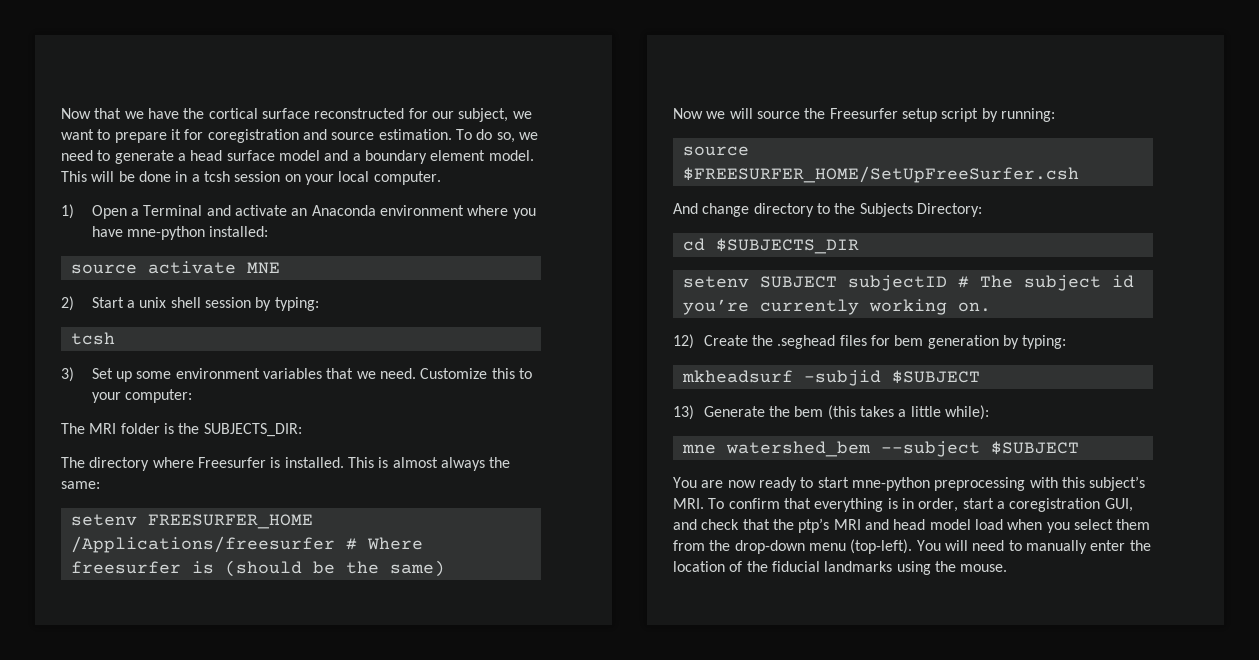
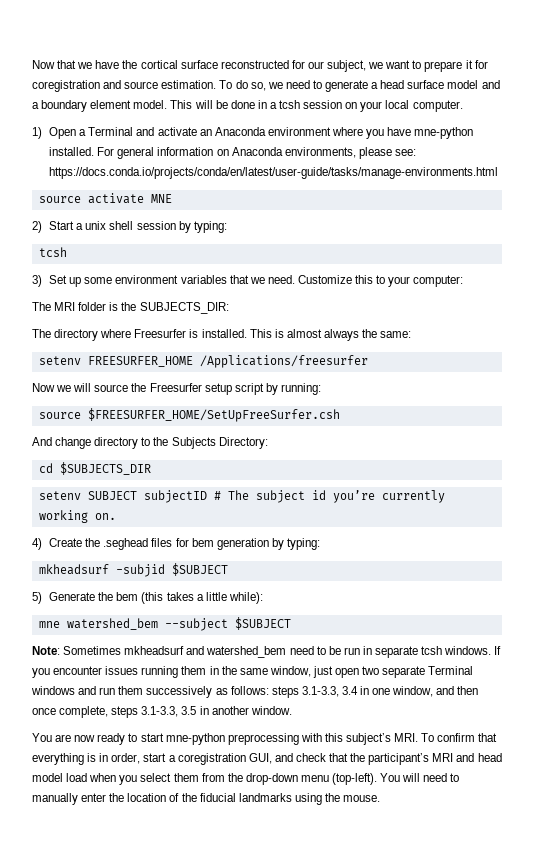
[209,226,269,237] installed: -> [49,147,416,159] [49,167,499,179] installed. For general information on Anaconda environments, please see: https://docs.conda.io/projects/conda/en/latest/user-guide/tasks/manage-environments.html
[345,537,423,550] [70,560,445,577] # Where freesurfer is (should be the same) -> (368, 361) none
[673,334,694,349] 12) -> [32,538,42,550] 4)
[673,405,694,420] 13) -> [32,592,42,604] 5)
(1079, 448) none -> [32,646,502,658] [32,666,474,678] [31,686,479,698] [32,706,292,718] // Note: Sometimes mkheadsurf and watershed_bem need to be run in separate tcsh windows. If you encounter issues running them in the same window, just open two separate Terminal windows and run them successively as follows: steps 3.1-3.3, 3.4 in one window, and then once complete, steps 3.1-3.3, 3.5 in another window.
[798,518,830,533] ptp’s -> [368,753,430,765] participant’s

